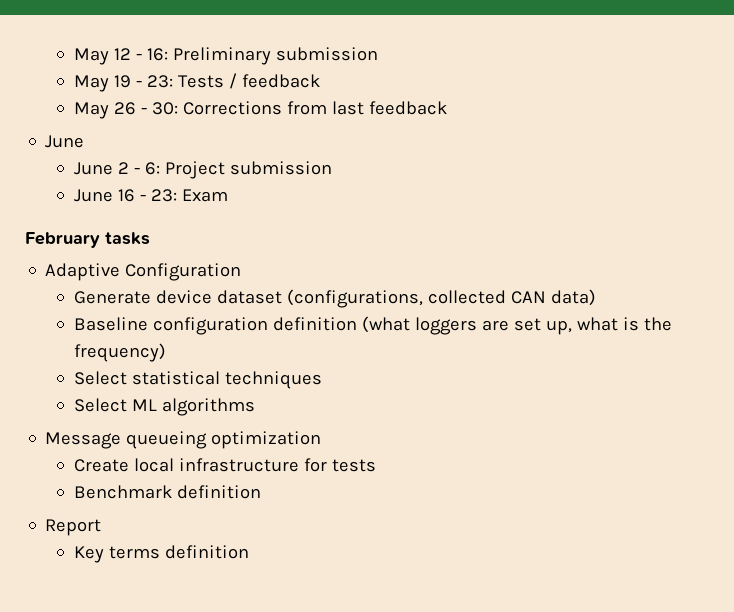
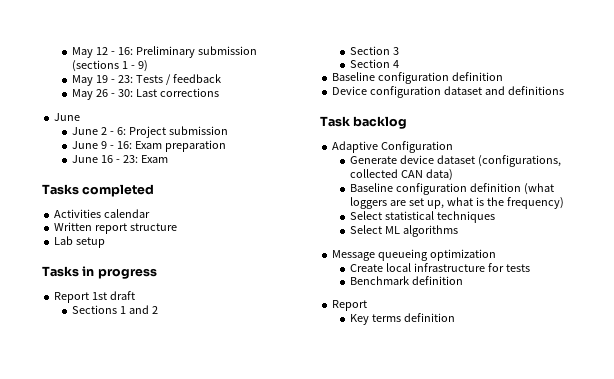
(378, 54) none -> [71,60,148,72] (sections 1 - 9)
[182,101,447,115] Corrections from last feedback -> [135,88,219,97] Last corrections
(332, 168) none -> [71,140,226,152] // June 9 - 16: Exam preparation
[25,232,150,248] February tasks -> [42,184,155,197] [54,209,151,218] [54,222,178,234] [54,236,106,248] [42,266,157,279] [54,291,136,303] [71,305,158,314] [349,46,399,55] [349,59,399,68] [332,72,504,84] [332,86,564,98] [320,116,408,129] Tasks completed // Activities calendar // Written report structure // Lab setup // Tasks in progress // Report 1st draft // Sections 1 and 2 // Section 3 // Section 4 // Baseline configuration definition // Device configuration dataset and definitions // Task backlog

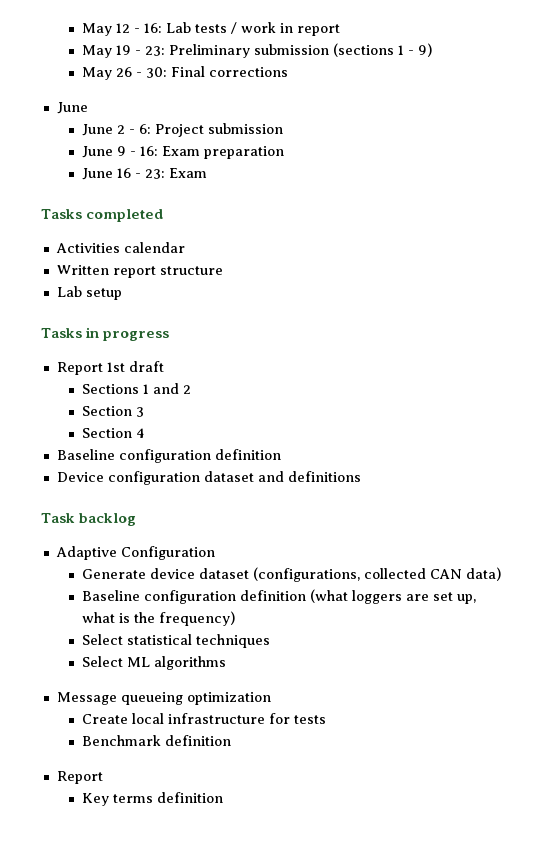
(133, 51) none -> [165,22,340,36] [81,45,165,58] Lab tests / work in report // May 19 - 23:
[71,74,221,86] // May 19 - 23: Tests / feedback -> (432, 50) none
[135,89,157,97] Last -> [170,66,205,77] Final

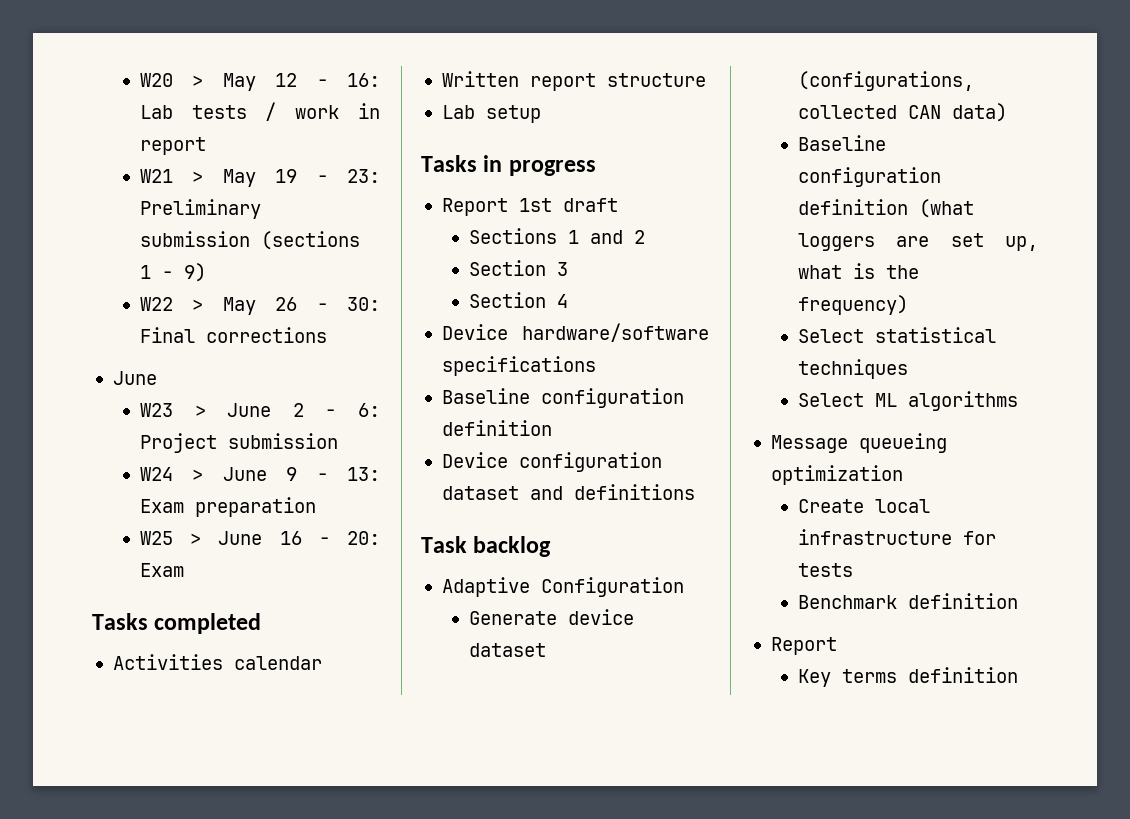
(81, 29) none -> [139,73,204,87] W20 >
(340, 30) none -> [139,169,204,183] W21 >
(432, 50) none -> [139,297,204,311] W22 >
(88, 108) none -> [139,403,206,417] W23 >
(283, 128) none -> [139,467,204,481] W24 >
[139,146,158,156] 16: -> [347,467,380,481] 13:
(284, 152) none -> [139,531,202,545] W25 >
[144,169,165,179] 23: -> [347,531,380,545] 20:
(145, 433) none -> [441,323,709,342] [441,356,596,376] // Device hardware/software specifications

